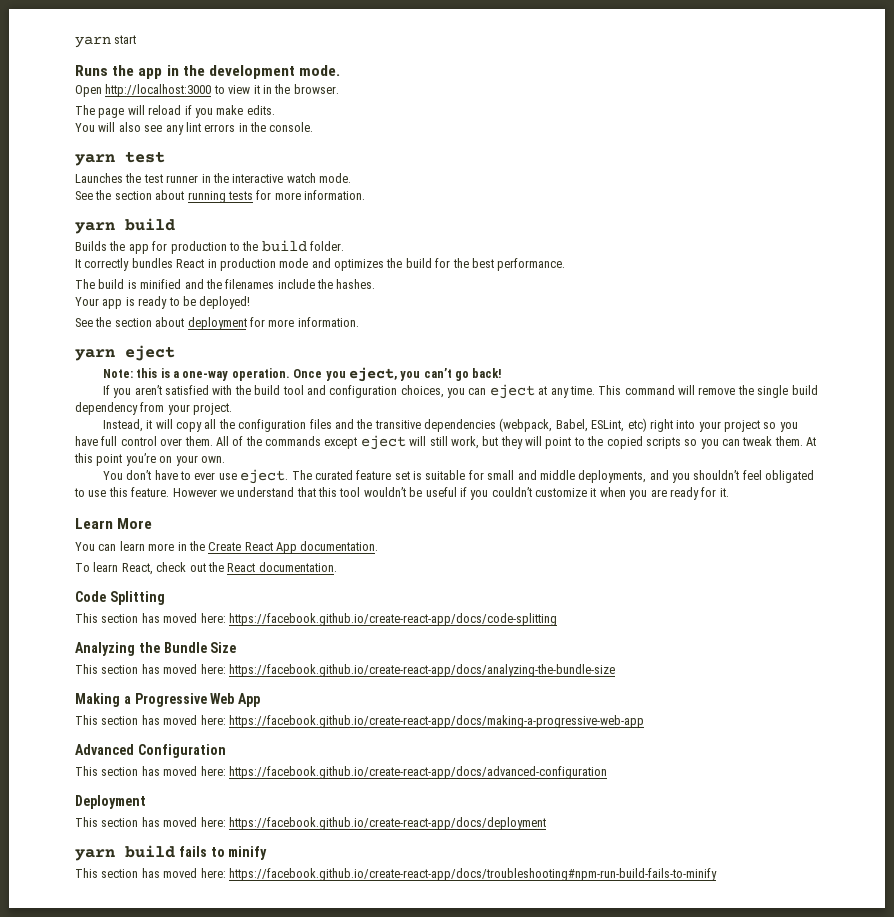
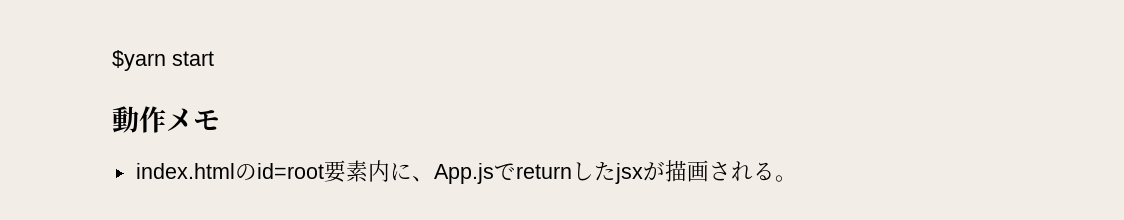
[75,36,111,48] yarn -> [112,50,166,71] $yarn
[75,65,341,79] [75,84,339,97] [75,105,275,118] [75,122,314,135] [75,151,165,166] [75,173,351,183] [75,190,365,203] [75,218,175,234] [75,240,344,254] [75,258,566,271] [75,279,376,289] [75,296,251,309] [75,317,359,330] [75,345,175,361] [102,367,503,382] [102,384,818,399] [75,402,233,415] [102,418,798,432] [75,435,817,450] [74,453,225,466] [102,469,815,484] [74,487,729,500] [75,518,153,529] [75,541,379,554] [75,562,337,575] [75,591,165,605] [75,613,557,626] [75,642,237,656] [75,664,615,677] [75,693,261,707] [75,715,644,728] [75,744,226,758] [75,766,607,779] [75,795,146,809] [75,817,546,830] [75,845,268,861] [75,868,717,881] Runs the app in the development mode. // Open http://localhost:3000 to view it in the browser. // The page will reload if you make edits. // You will also see any lint errors in the console. // yarn test // Launches the test runner in the interactive watch mode. // See the section about running tests for more information. // yarn build // Builds the app for production to the build folder. // It correctly bundles React in production mode and optimizes the build for the best performance. // The build is minified and the filenames include the hashes. // Your app is ready to be deployed! // See the section about deployment for more information. // yarn eject // Note: this is a one-way operation. Once you eject, you can’t go back! // If you aren’t satisfied with the build tool and configuration choices, you can eject at any time. This command will remove the single build dependency from your project. // Instead, it will copy all the configuration files and the transitive dependencies (webpack, Babel, ESLint, etc) right into your project so you have full control over them. All of the commands except eject will still work, but they will point to the copied scripts so you can tweak them. At this point you’re on your own. // You don’t have to ever use eject. The curated feature set is suitable for small and middle deployments, and you shouldn’t feel obligated to use this feature. However we understand that this tool wouldn’t be useful if you couldn’t customize it when you are ready for it. // Learn More // You can learn more in the Create React App documentation. // To learn React, check out the React documentation. // Code Splitting // This section has moved here: https://facebook.github.io/create-react-app/docs/code-splitting // Analyzing the Bundle Size // This section has moved here: https://facebook.github.io/create-react-app/docs/analyzing-the-bundle-size // Making a Progressive Web App // This section has moved here: https://facebook.github.io/create-react-app/docs/making-a-progressive-web-app // Advanced Configuration // This section has moved here: https://facebook.github.io/create-react-app/docs/advanced-configuration // Deployment // This section has moved here: https://facebook.github.io/create-react-app/docs/deployment // yarn build fails to minify // This section has moved here: https://facebook.github.io/create-react-app/docs/troubleshooting#npm-run-build-fails-to-minify -> [112,106,220,133] [135,160,797,184] 動作メモ // index.htmlのid=root要素内に、App.jsでreturnしたjsxが描画される。

